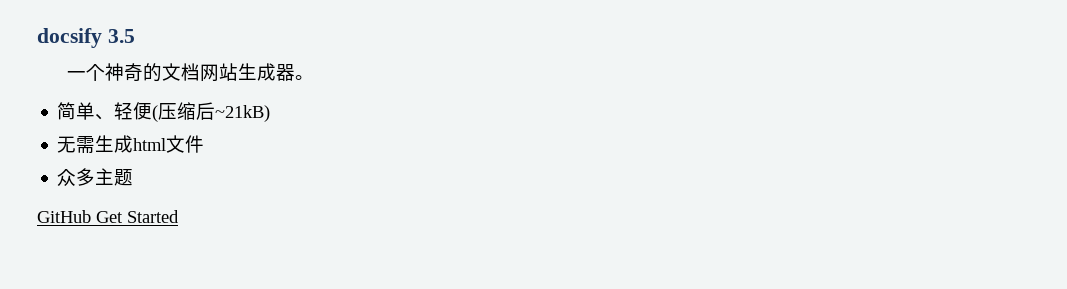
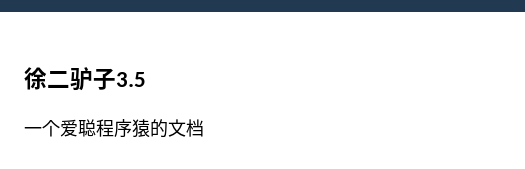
[37,28,102,48] docsify -> [24,67,116,91] 徐二驴子
[105,63,315,82] [57,102,271,122] [57,135,205,153] [57,168,134,186] [37,210,179,223] 神奇的文档网站生成器。 // 简单、轻便(压缩后~21kB) // 无需生成html文件 // 众多主题 // GitHub Get Started -> [60,119,204,138] 爱聪程序猿的文档

